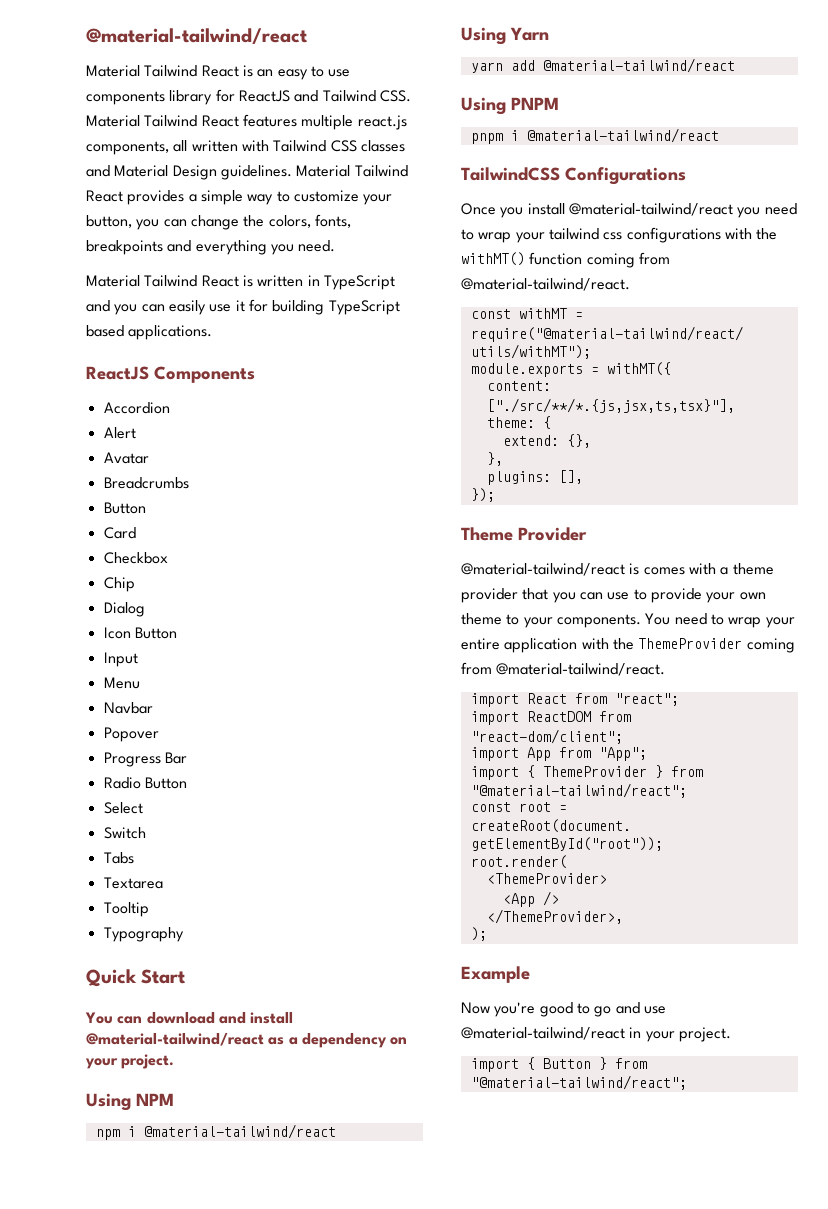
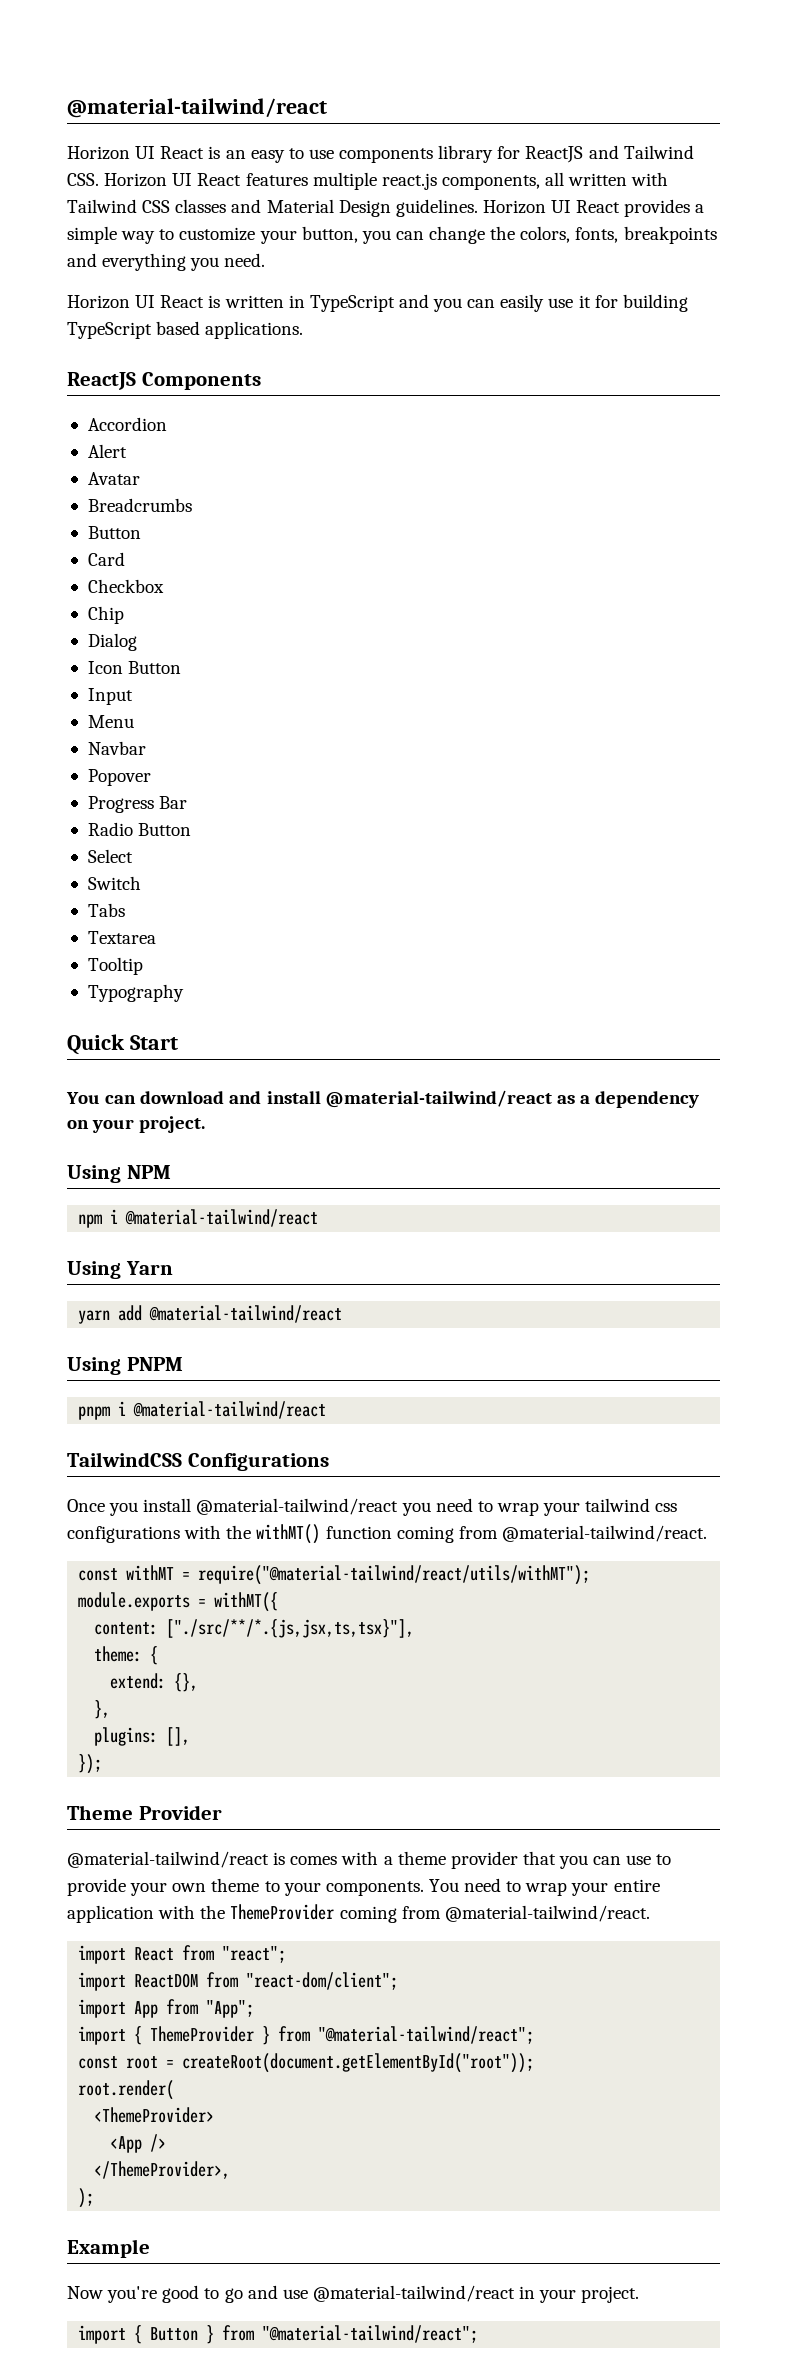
[86,28,307,44] [86,65,198,77] @material-tailwind/react // Material Tailwind -> [67,98,327,118] [67,146,156,160] @material-tailwind/react // Horizon UI
[86,115,198,127] Material Tailwind -> [104,173,193,187] Horizon UI
[296,165,408,177] Material Tailwind -> [482,200,572,214] Horizon UI
[86,275,198,287] Material Tailwind -> [67,295,156,309] Horizon UI

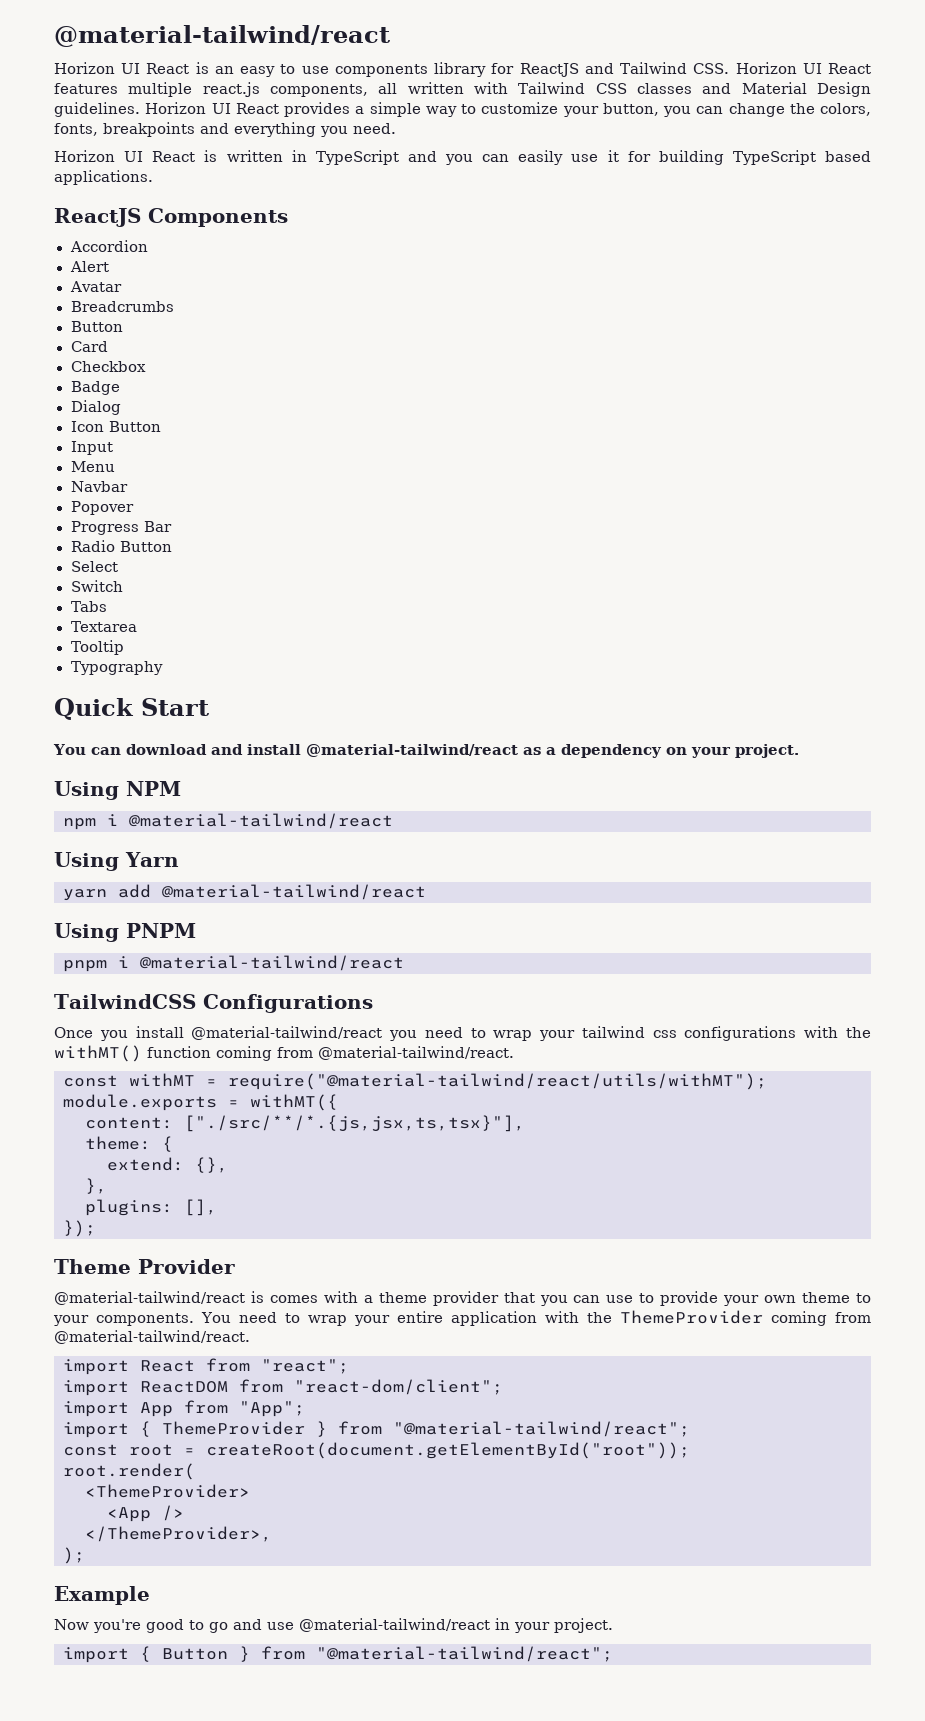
[87,606,124,624] Chip -> [70,381,120,395] Badge

